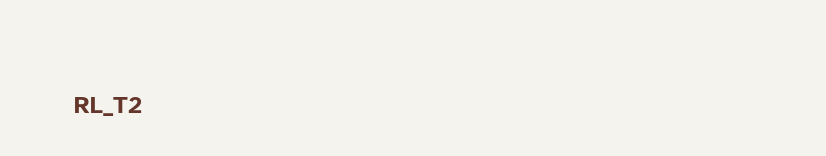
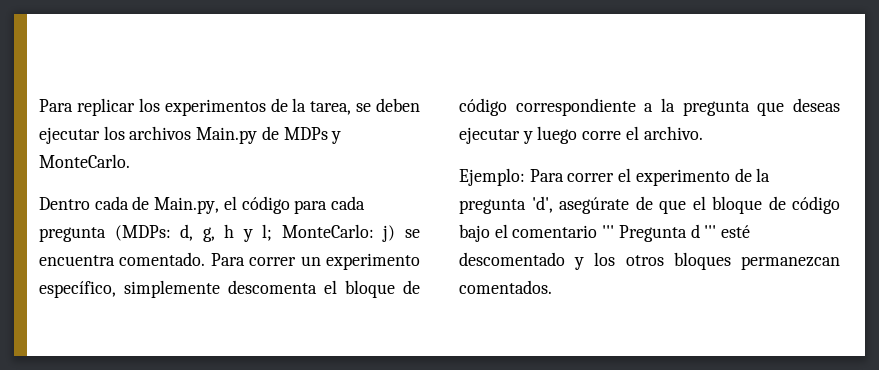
[74,97,142,116] RL_T2 -> [39,98,420,116] [39,126,342,144] [39,154,130,168] [39,196,366,214] [39,224,421,242] [39,252,420,270] [39,280,420,298] [459,98,840,116] [459,126,703,144] [459,168,771,186] [459,196,840,214] [459,224,751,242] [459,252,840,270] [459,280,552,294] Para replicar los experimentos de la tarea, se deben ejecutar los archivos Main.py de MDPs y MonteCarlo. // Dentro cada de Main.py, el código para cada pregunta (MDPs: d, g, h y l; MonteCarlo: j) se encuentra comentado. Para correr un experimento específico, simplemente descomenta el bloque de código correspondiente a la pregunta que deseas ejecutar y luego corre el archivo. // Ejemplo: Para correr el experimento de la pregunta 'd', asegúrate de que el bloque de código bajo el comentario ''' Pregunta d ''' esté descomentado y los otros bloques permanezcan comentados.

